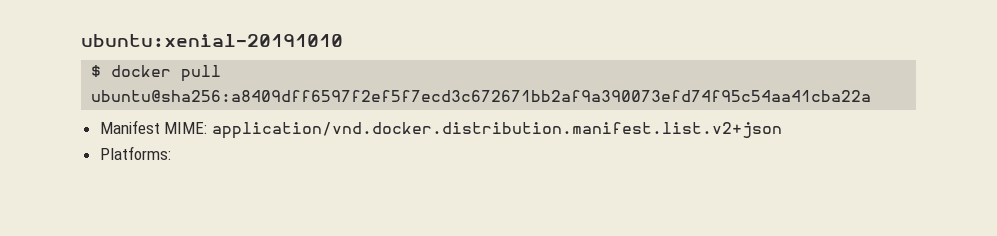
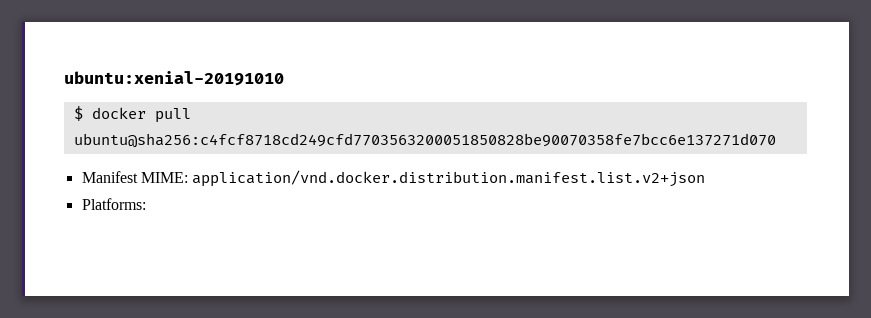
[91,90,872,102] ubuntu@sha256:a8409dff6597f2ef5f7ecd3c672671bb2af9a390073efd74f95c54aa41cba22a -> [73,133,776,148] ubuntu@sha256:c4fcf8718cd249cfd7703563200051850828be90070358fe7bcc6e137271d070

